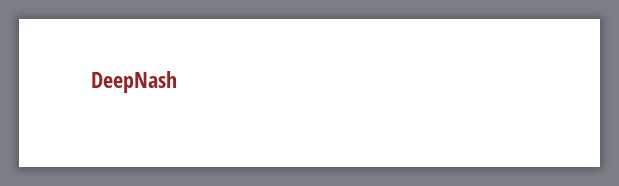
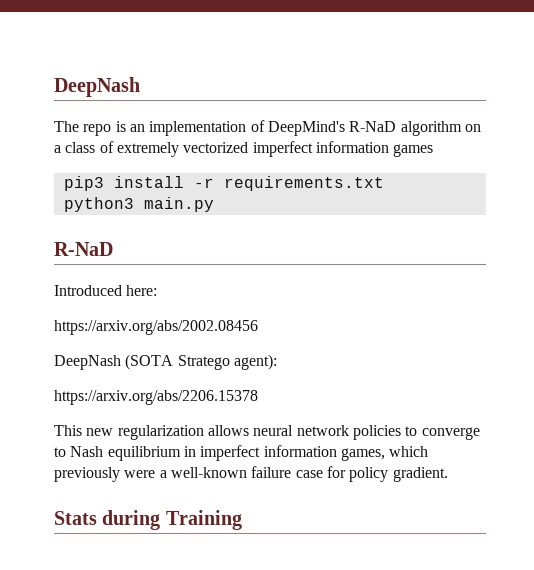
[91,71,177,93] DeepNash -> [54,77,140,97] [54,120,481,136] [54,141,434,157] [63,176,384,191] [63,197,214,212] [54,242,113,256] [54,285,158,296] [54,320,258,335] [54,354,277,370] [54,390,258,405] [54,425,480,440] [54,445,429,461] [54,466,448,482] [54,510,242,530] DeepNash // The repo is an implementation of DeepMind's R-NaD algorithm on a class of extremely vectorized imperfect information games // pip3 install -r requirements.txt // python3 main.py // R-NaD // Introduced here: // https://arxiv.org/abs/2002.08456 // DeepNash (SOTA Stratego agent): // https://arxiv.org/abs/2206.15378 // This new regularization allows neural network policies to converge to Nash equilibrium in imperfect information games, which previously were a well-known failure case for policy gradient. // Stats during Training

